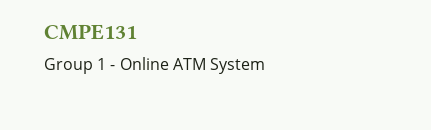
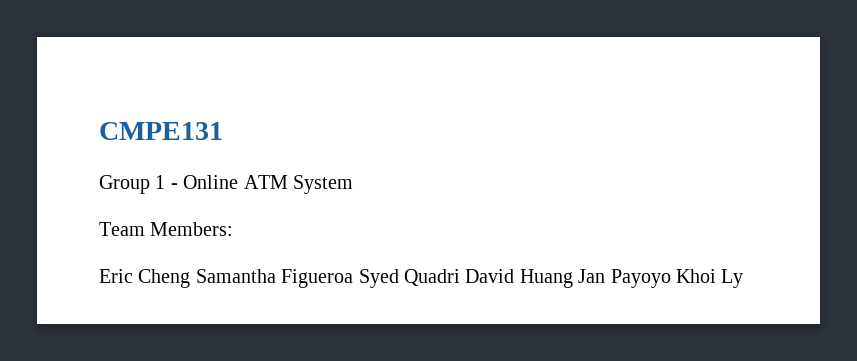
(265, 66) none -> [99,222,234,236] [99,269,744,288] // Team Members: // Eric Cheng Samantha Figueroa Syed Quadri David Huang Jan Payoyo Khoi Ly

